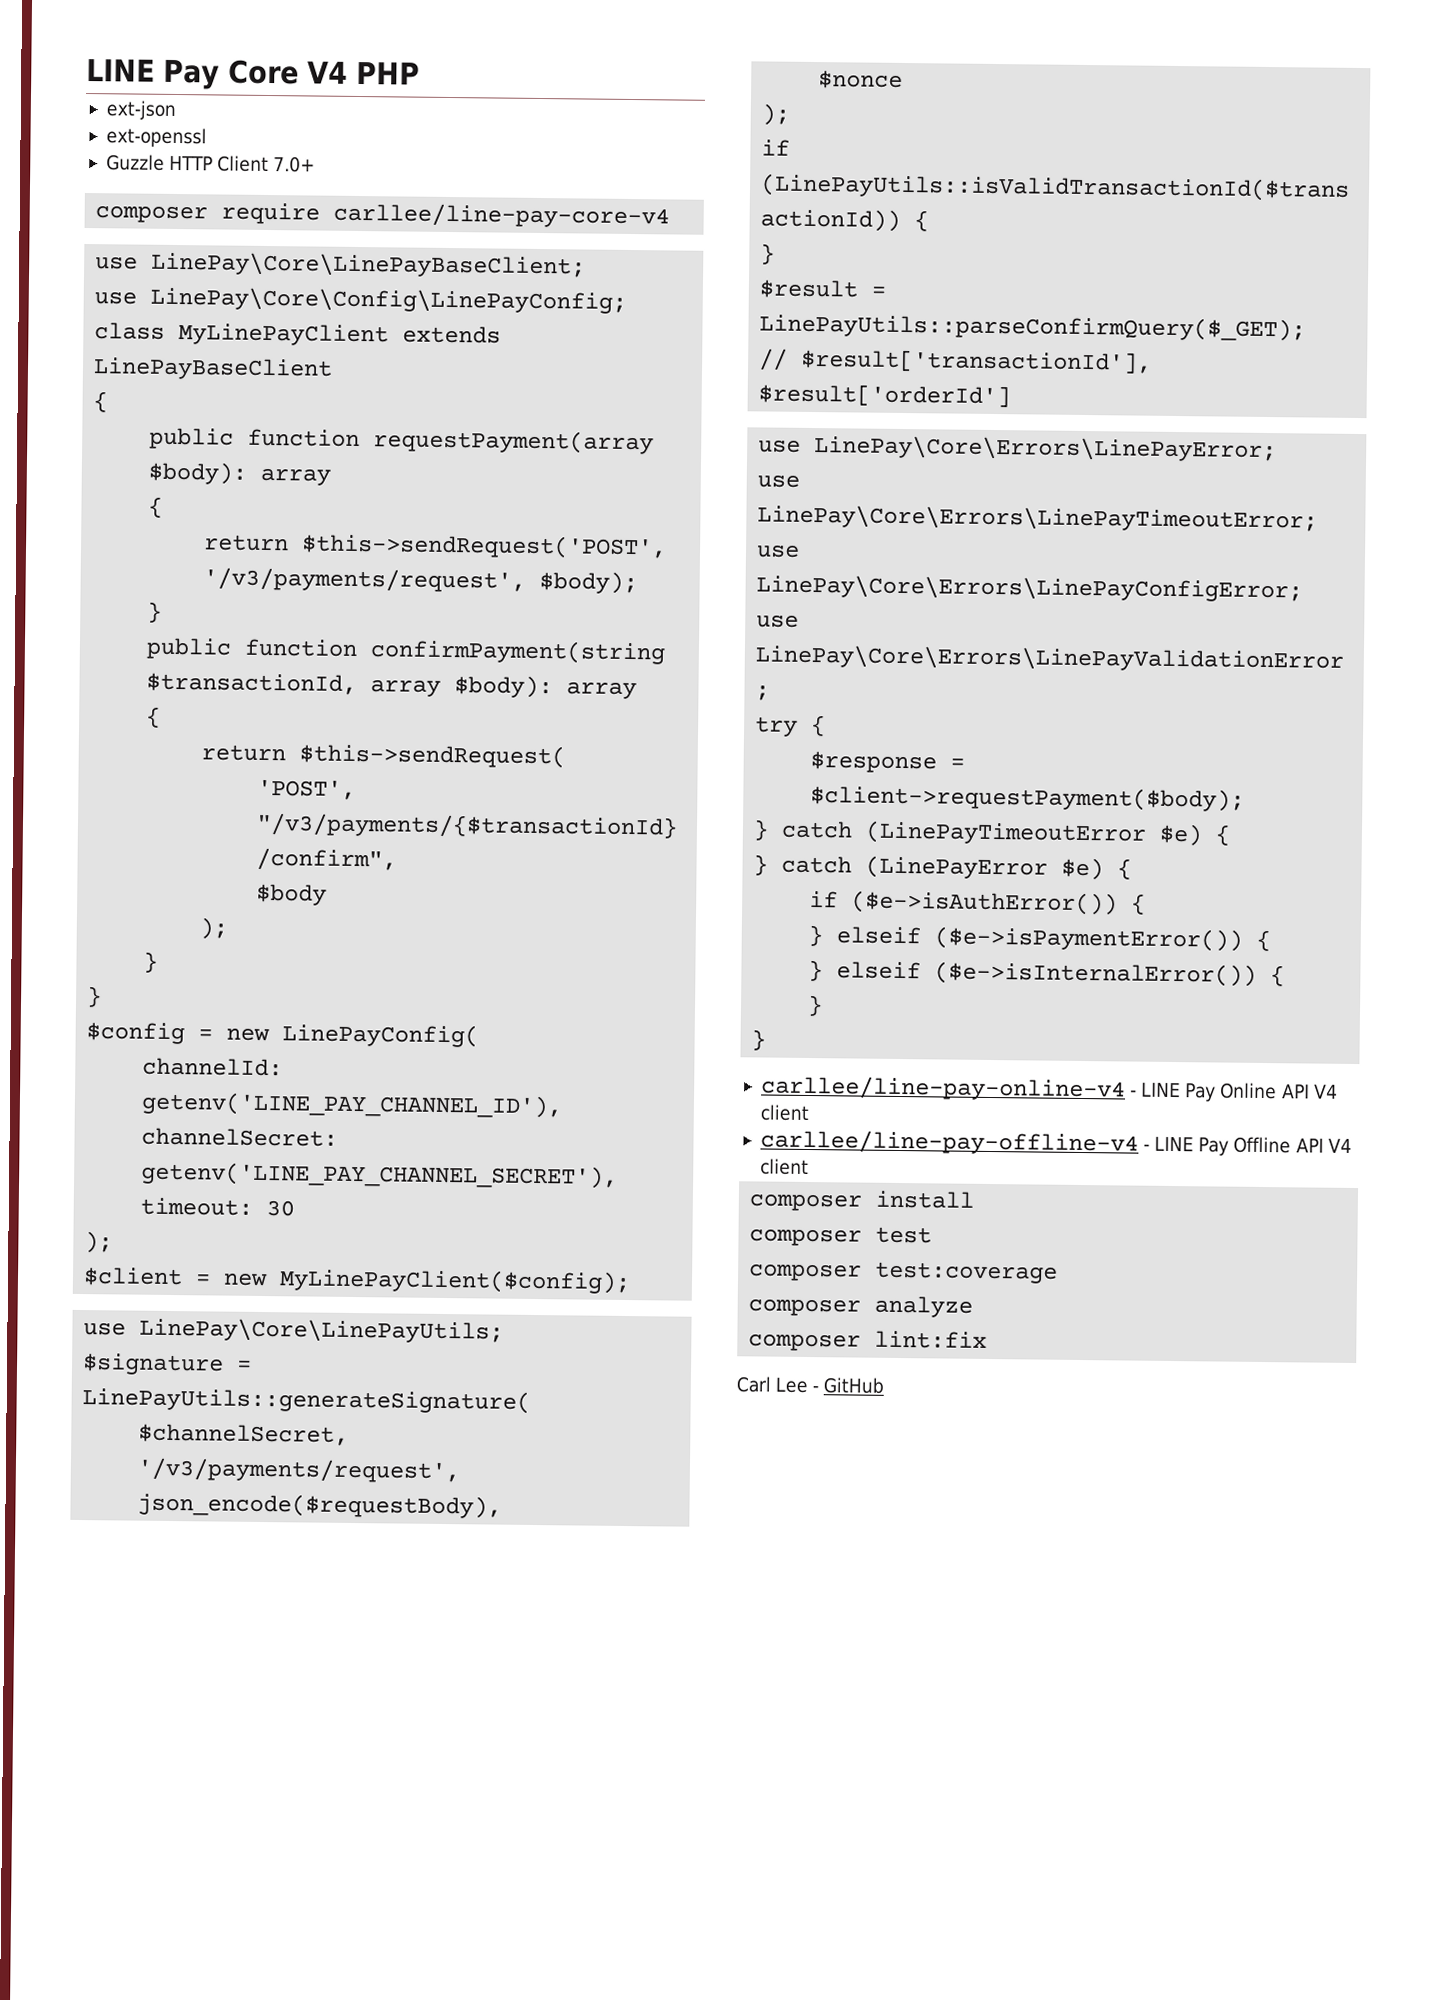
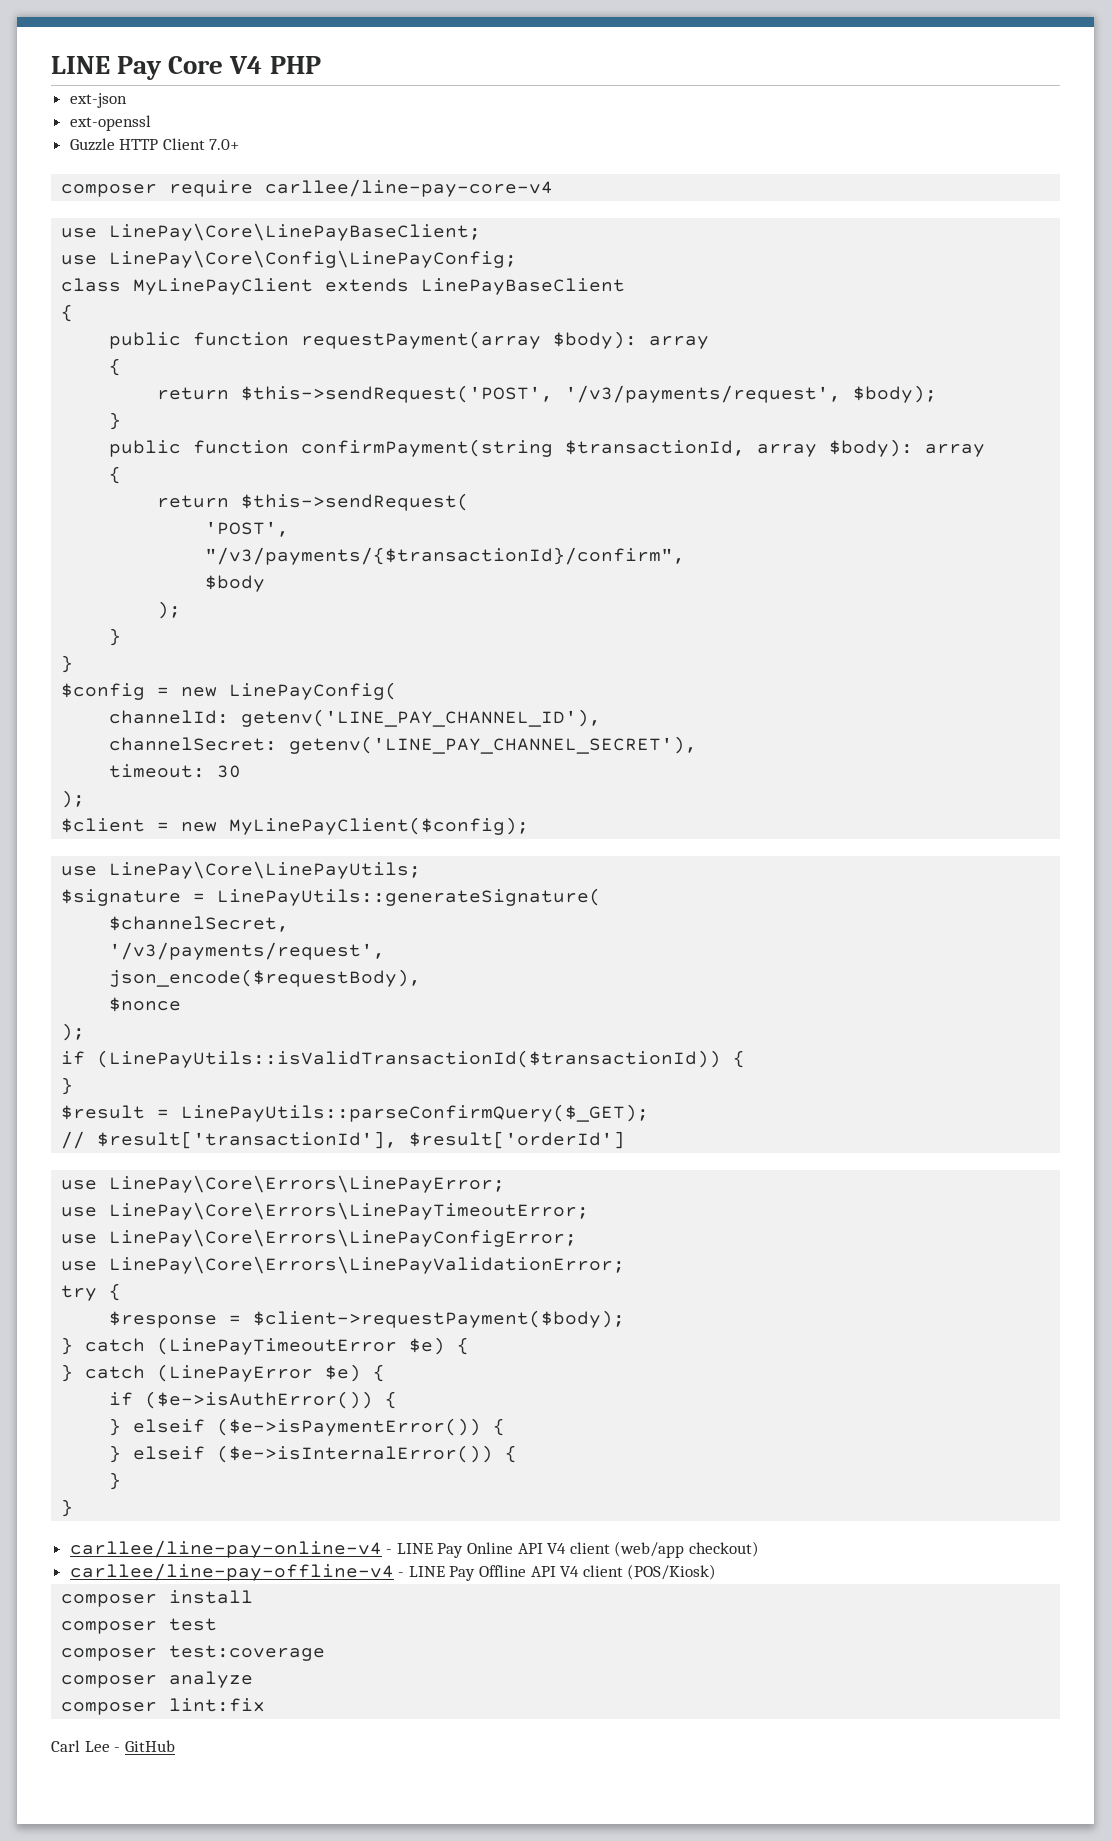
(809, 1113) none -> [614,1541,760,1558] (web/app checkout)
(809, 1167) none -> [627,1564,717,1580] (POS/Kiosk)

